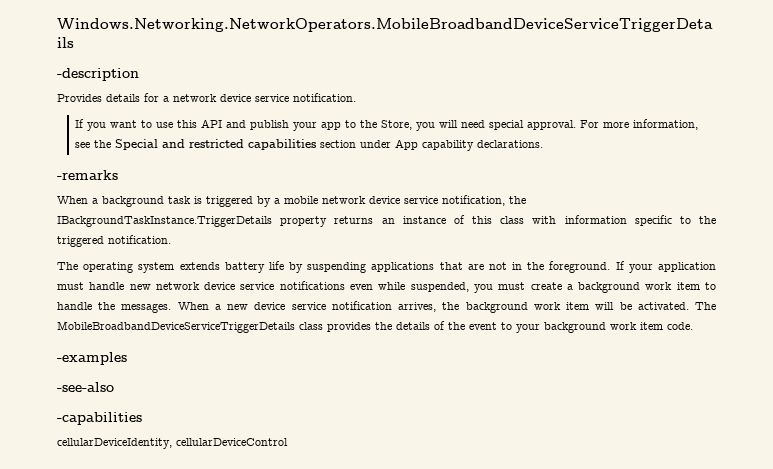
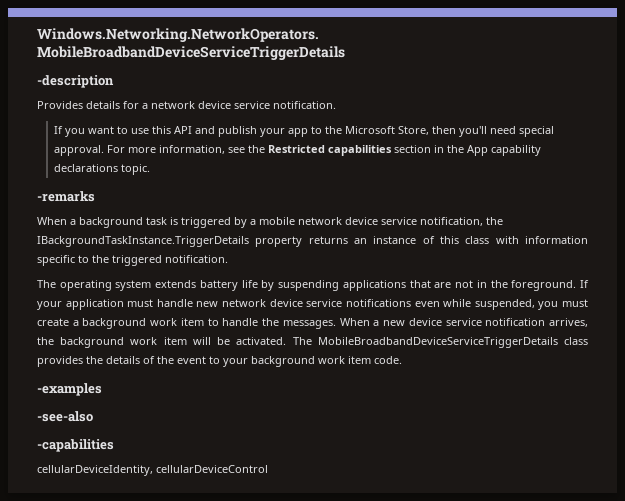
[381,120,459,131] Store, you will -> [344,126,487,137] Microsoft Store, then you'll
[115,139,544,151] Special and restricted capabilities section under App capability declarations. -> [267,145,541,156] [53,164,150,175] Restricted capabilities section in the App capability declarations topic.

